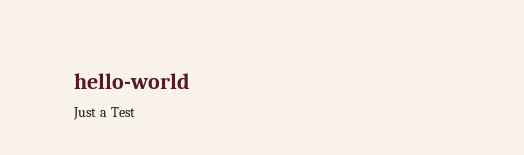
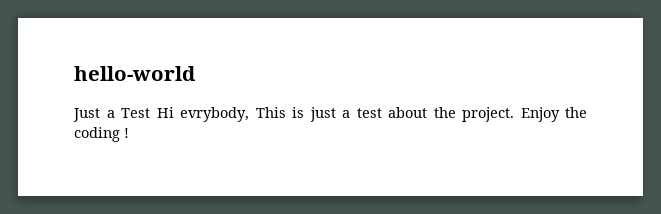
(135, 112) none -> [156,107,587,122] [74,127,129,142] Hi evrybody, This is just a test about the project. Enjoy the coding !

